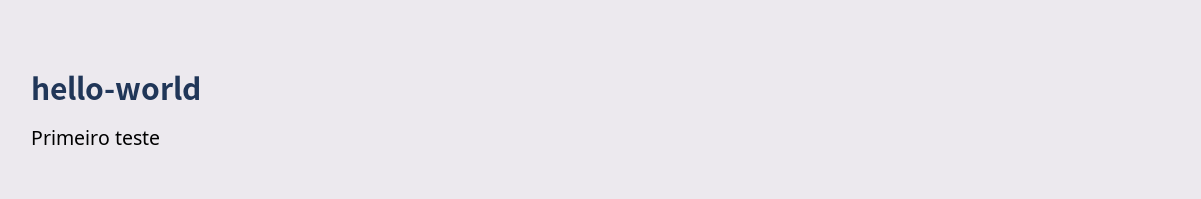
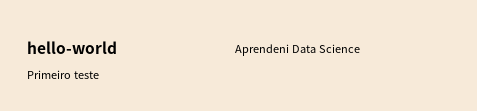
(161, 138) none -> [235,44,360,56] // Aprendeni Data Science

